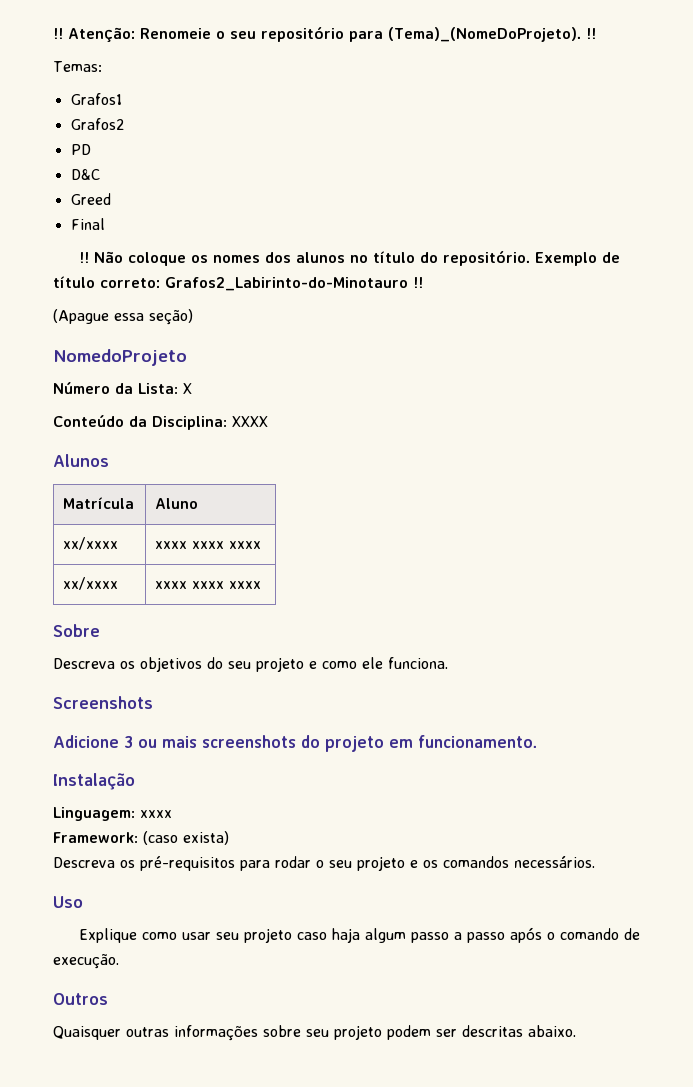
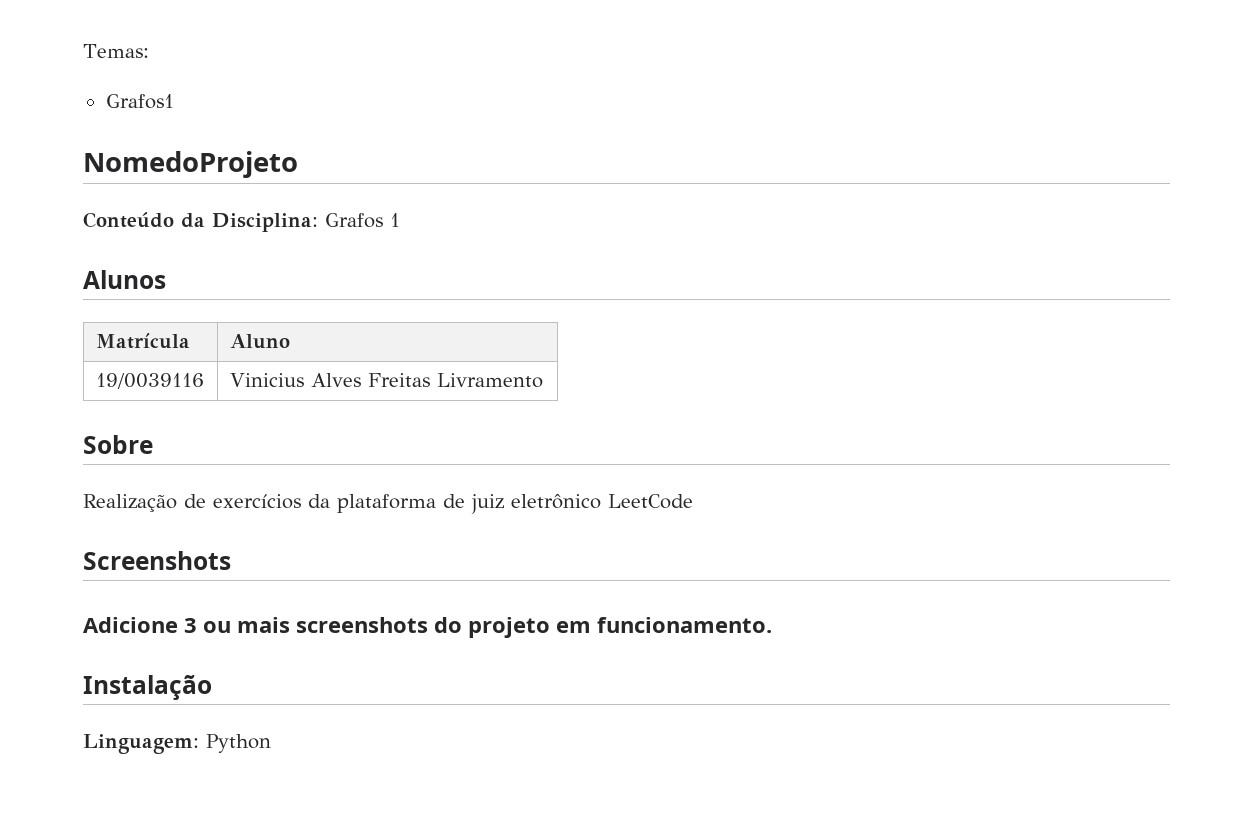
[53,27,596,42] [53,61,102,72] [70,93,122,105] [70,118,124,130] [70,144,91,155] [70,169,100,180] [70,193,111,205] [70,218,105,230] [78,251,620,266] [53,276,423,291] [53,309,193,325] [53,349,187,366] [53,382,192,394] !! Atenção: Renomeie o seu repositório para (Tema)_(NomeDoProjeto). !! // Temas: // Grafos1 // Grafos2 // PD // D&C // Greed // Final // !! Não coloque os nomes dos alunos no título do repositório. Exemplo de título correto: Grafos2_Labirinto-do-Minotauro !! // (Apague essa seção) // NomedoProjeto // Número da Lista: X -> [83,44,149,58] [105,94,174,109] [83,151,298,178] Temas: // Grafos1 // NomedoProjeto
[232,416,268,427] XXXX -> [325,213,400,228] Grafos 1
[63,537,119,550] [155,541,262,549] [63,577,119,590] [155,581,262,589] [53,624,100,637] [53,657,448,672] xx/xxxx | xxxx xxxx xxxx // xx/xxxx | xxxx xxxx xxxx // Sobre // Descreva os objetivos do seu projeto e como ele funciona. -> [95,373,204,389] [229,373,543,388] [83,435,153,454] [83,493,693,514] 19/0039116 | Vinicius Alves Freitas Livramento // Sobre // Realização de exercícios da plataforma de juiz eletrônico LeetCode
[140,810,172,818] [53,831,229,845] [53,856,595,871] [53,896,83,908] [78,927,640,943] [53,954,119,969] [53,993,108,1005] [53,1025,576,1041] xxxx // Framework: (caso exista) // Descreva os pré-requisitos para rodar o seu projeto e os comandos necessários. // Uso // Explique como usar seu projeto caso haja algum passo a passo após o comando de execução. // Outros // Quaisquer outras informações sobre seu projeto podem ser descritas abaixo. -> [206,734,271,753] Python

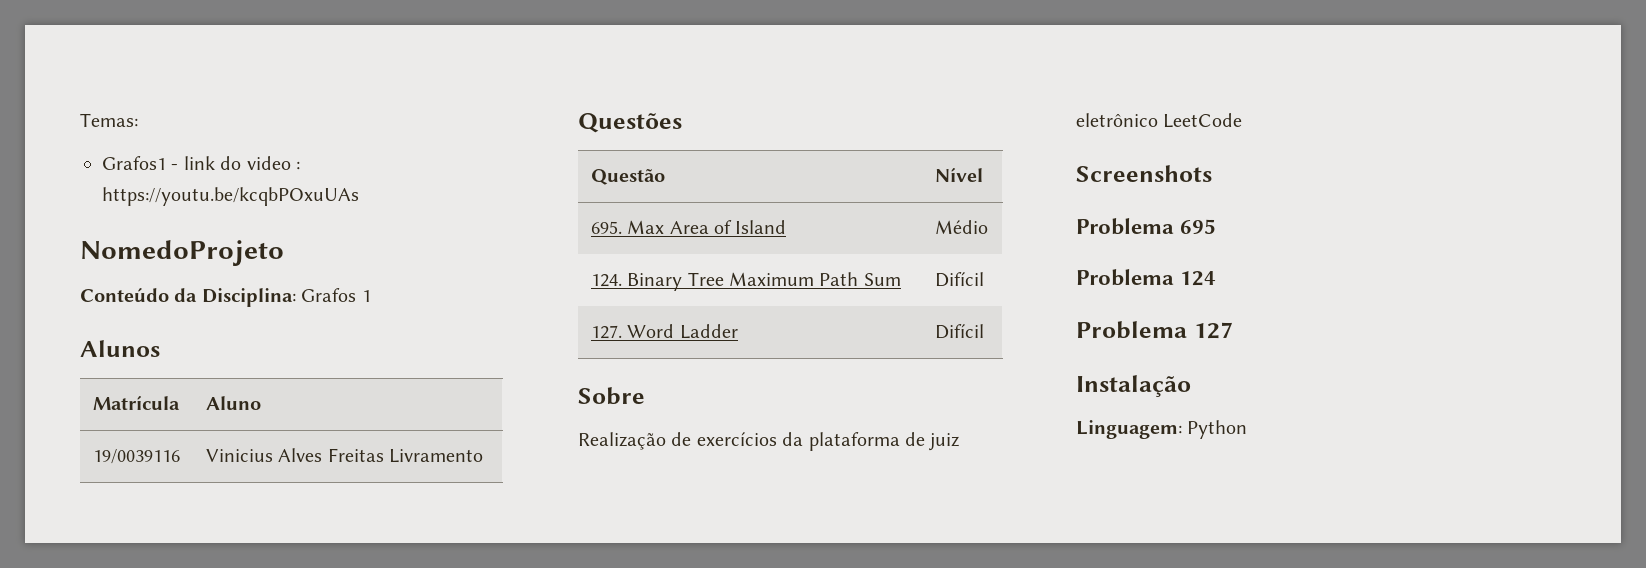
(174, 101) none -> [171,156,300,170] [102,187,359,206] - link do video : https://youtu.be/kcqbPOxuUAs
(543, 380) none -> [578,113,682,133] [590,169,665,185] [934,168,983,182] [590,220,787,234] [934,220,988,234] [590,272,901,291] [934,272,984,287] [590,324,738,339] [934,324,984,339] // Questões // Questão | Nível // 695. Max Area of Island | Médio // 124. Binary Tree Maximum Path Sum | Difícil // 127. Word Ladder | Difícil
[83,617,772,638] Adicione 3 ou mais screenshots do projeto em funcionamento. -> [1076,218,1217,235] [1076,269,1217,286] [1076,321,1233,339] Problema 695 // Problema 124 // Problema 127

